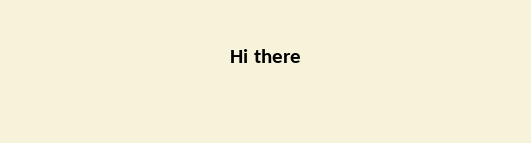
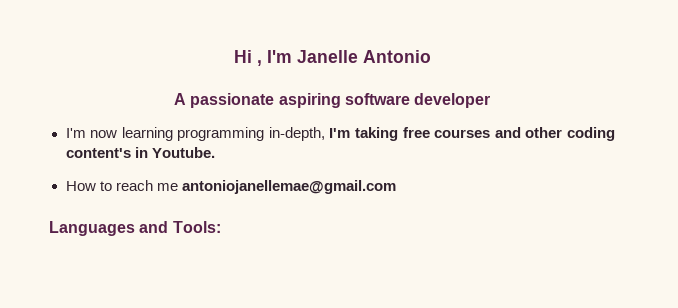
[253,49,301,63] there -> [256,50,431,66] [173,93,491,108] [65,127,616,141] [65,147,215,158] [65,180,396,194] [49,221,221,236] , I'm Janelle Antonio // A passionate aspiring software developer // I'm now learning programming in-depth, I'm taking free courses and other coding content's in Youtube. // How to reach me antoniojanellemae@gmail.com // Languages and Tools:

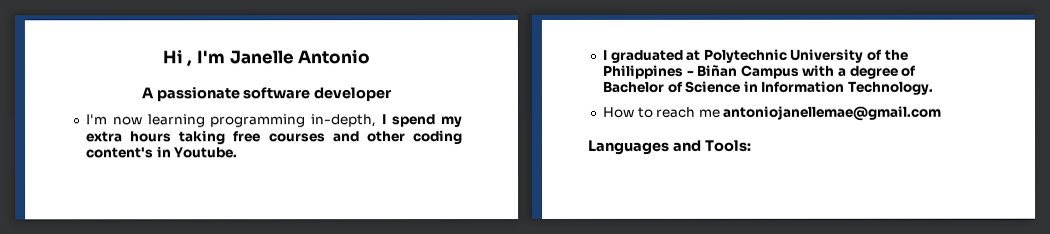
[278,93,341,108] aspiring -> (240, 94) none
[329,128,351,138] I'm -> [381,114,464,128] [85,131,173,143] I spend my extra hours
(215, 152) none -> [601,48,908,63] [601,64,917,79] [601,80,934,95] // I graduated at Polytechnic University of the Philippines - Biñan Campus with a degree of Bachelor of Science in Information Technology.

